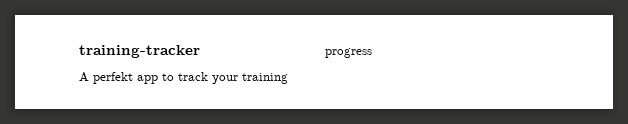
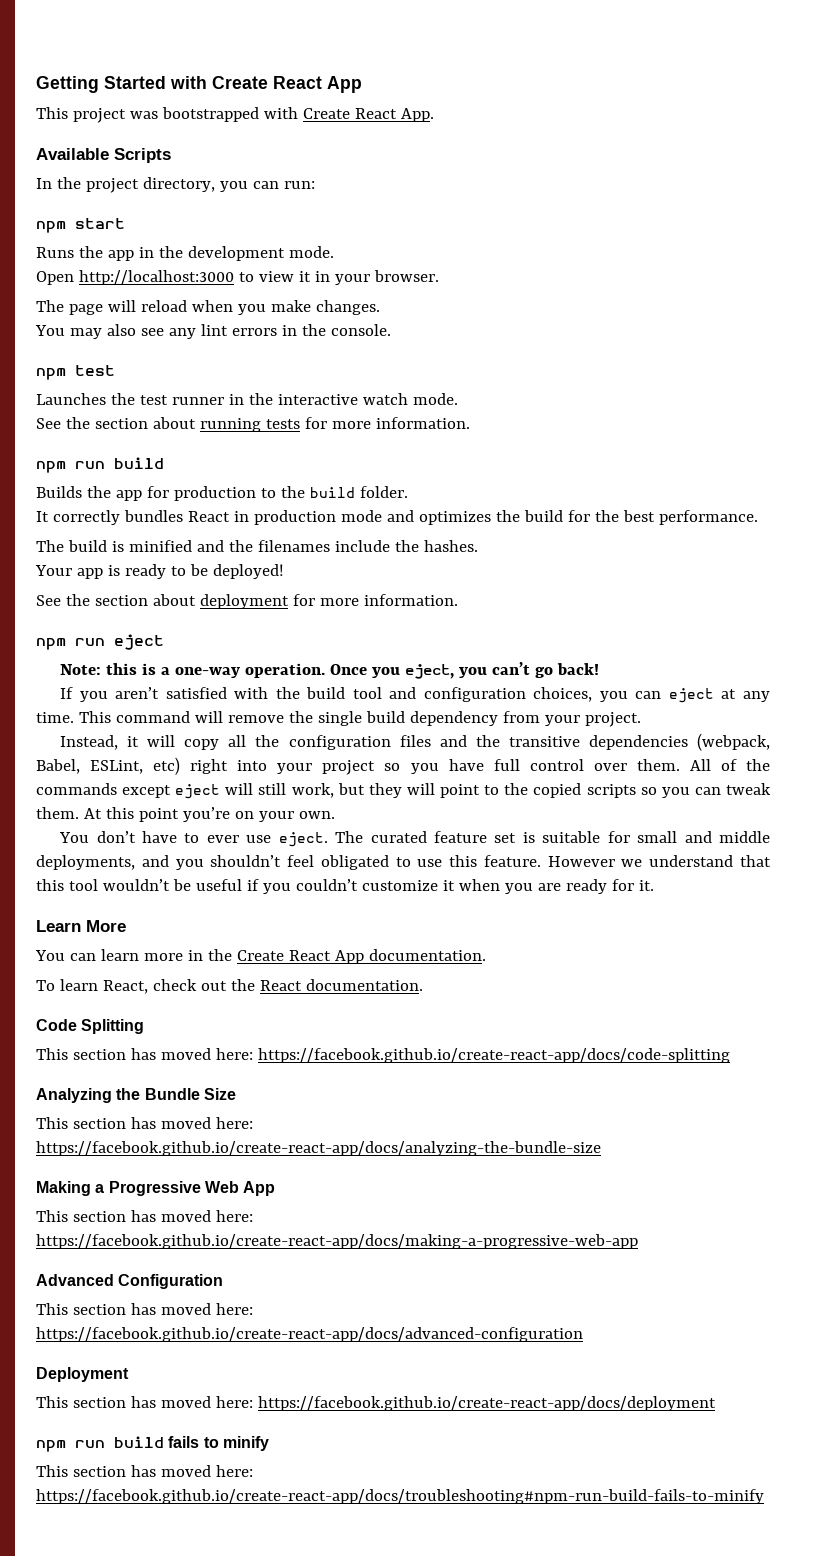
[79,45,200,58] [79,72,288,84] [325,48,372,58] training-tracker // A perfekt app to track your training progress -> [36,76,362,93] [36,107,434,123] [36,148,171,163] [36,177,315,193] [36,218,125,233] [36,246,334,261] [36,270,439,285] [36,300,380,315] [35,324,391,339] [36,365,115,380] [36,393,458,405] [36,417,470,432] [36,457,164,473] [36,486,408,501] [36,510,758,525] [36,540,478,552] [35,564,284,579] [36,594,458,609] [36,634,164,650] [60,662,600,679] [60,687,771,703] [36,711,641,727] [60,733,770,751] [36,757,770,775] [36,783,772,799] [36,807,335,822] [59,831,770,847] [36,855,771,870] [36,879,654,894] [36,920,126,932] [35,949,486,964] [36,979,423,994] [36,1019,145,1034] [36,1048,730,1063] [36,1088,236,1103] [36,1117,253,1129] [36,1141,601,1156] [36,1181,276,1196] [36,1210,253,1222] [36,1234,638,1249] [36,1274,224,1289] [36,1303,253,1315] [36,1327,583,1342] [36,1367,129,1382] [36,1396,716,1411] [36,1436,269,1452] [36,1465,253,1477] [36,1489,764,1504] Getting Started with Create React App // This project was bootstrapped with Create React App. // Available Scripts // In the project directory, you can run: // npm start // Runs the app in the development mode. // Open http://localhost:3000 to view it in your browser. // The page will reload when you make changes. // You may also see any lint errors in the console. // npm test // Launches the test runner in the interactive watch mode. // See the section about running tests for more information. // npm run build // Builds the app for production to the build folder. // It correctly bundles React in production mode and optimizes the build for the best performance. // The build is minified and the filenames include the hashes. // Your app is ready to be deployed! // See the section about deployment for more information. // npm run eject // Note: this is a one-way operation. Once you eject, you can’t go back! // If you aren’t satisfied with the build tool and configuration choices, you can eject at any time. This command will remove the single build dependency from your project. // Instead, it will copy all the configuration files and the transitive dependencies (webpack, Babel, ESLint, etc) right into your project so you have full control over them. All of the commands except eject will still work, but they will point to the copied scripts so you can tweak them. At this point you’re on your own. // You don’t have to ever use eject. The curated feature set is suitable for small and middle deployments, and you shouldn’t feel obligated to use this feature. However we understand that this tool wouldn’t be useful if you couldn’t customize it when you are ready for it. // Learn More // You can learn more in the Create React App documentation. // To learn React, check out the React documentation. // Code Splitting // This section has moved here: https://facebook.github.io/create-react-app/docs/code-splitting // Analyzing the Bundle Size // This section has moved here: https://facebook.github.io/create-react-app/docs/analyzing-the-bundle-size // Making a Progressive Web App // This section has moved here: https://facebook.github.io/create-react-app/docs/making-a-progressive-web-app // Advanced Configuration // This section has moved here: https://facebook.github.io/create-react-app/docs/advanced-configuration // Deployment // This section has moved here: https://facebook.github.io/create-react-app/docs/deployment // npm run build fails to minify // This section has moved here: https://facebook.github.io/create-react-app/docs/troubleshooting#npm-run-build-fails-to-minify

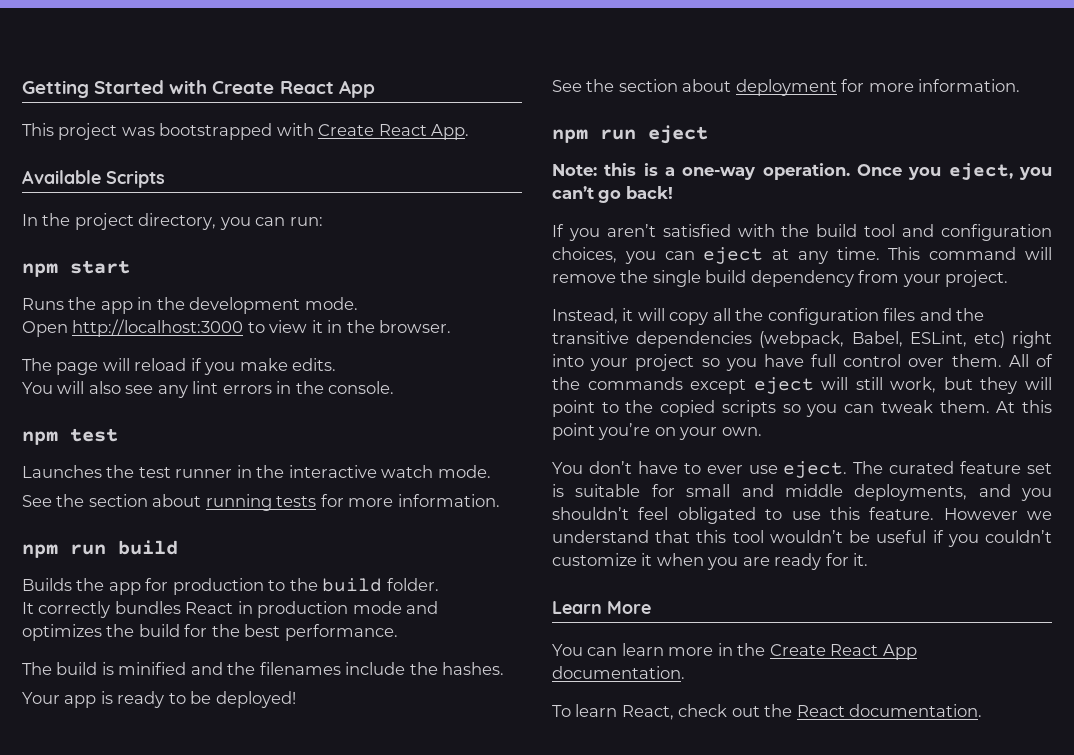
[334,274,370,285] your -> [346,320,375,333] the
[191,300,233,312] when -> [190,358,202,371] if
[315,300,380,315] [35,325,102,339] changes. // You may -> [292,358,337,371] [22,381,85,394] edits. // You will
[36,1019,145,1034] [36,1048,730,1063] [36,1088,236,1103] [36,1117,253,1129] [36,1141,601,1156] [36,1181,276,1196] [36,1210,253,1222] [36,1234,638,1249] [36,1274,224,1289] [36,1303,253,1315] [36,1327,583,1342] [36,1367,129,1382] [36,1396,716,1411] [36,1436,269,1452] [36,1465,253,1477] [36,1489,764,1504] // Code Splitting // This section has moved here: https://facebook.github.io/create-react-app/docs/code-splitting // Analyzing the Bundle Size // This section has moved here: https://facebook.github.io/create-react-app/docs/analyzing-the-bundle-size // Making a Progressive Web App // This section has moved here: https://facebook.github.io/create-react-app/docs/making-a-progressive-web-app // Advanced Configuration // This section has moved here: https://facebook.github.io/create-react-app/docs/advanced-configuration // Deployment // This section has moved here: https://facebook.github.io/create-react-app/docs/deployment // npm run build fails to minify // This section has moved here: https://facebook.github.io/create-react-app/docs/troubleshooting#npm-run-build-fails-to-minify -> (983, 710) none

